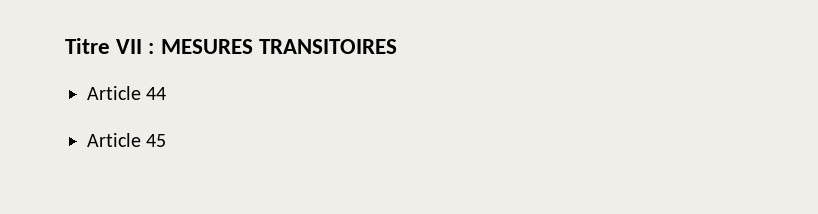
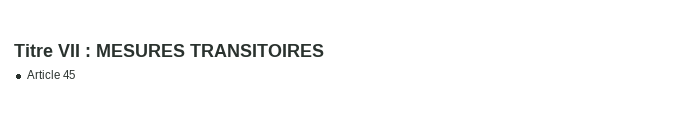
[87,86,167,100] // Article 44 -> (324, 50) none

